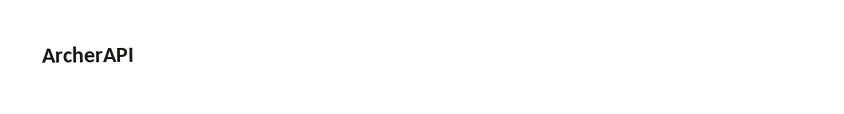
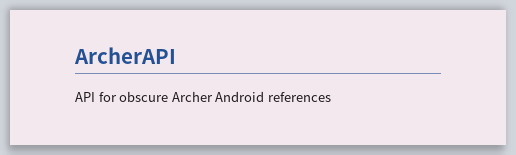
(135, 54) none -> [75,91,331,102] // API for obscure Archer Android references

